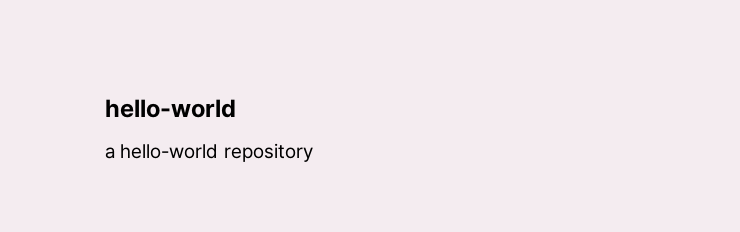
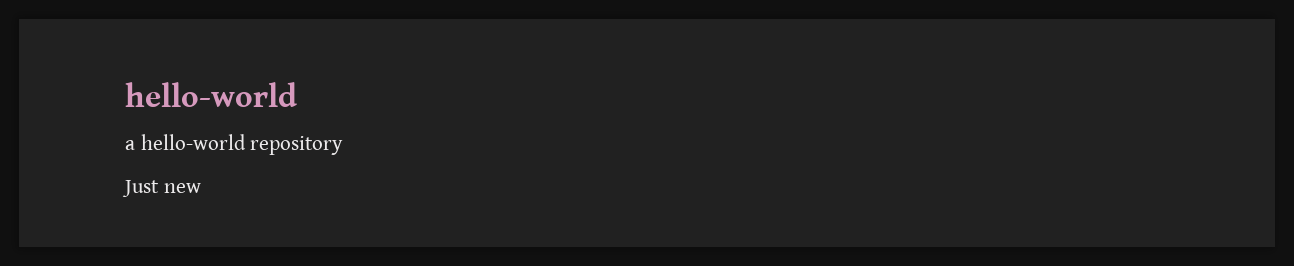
(313, 152) none -> [122,180,201,197] // Just new

